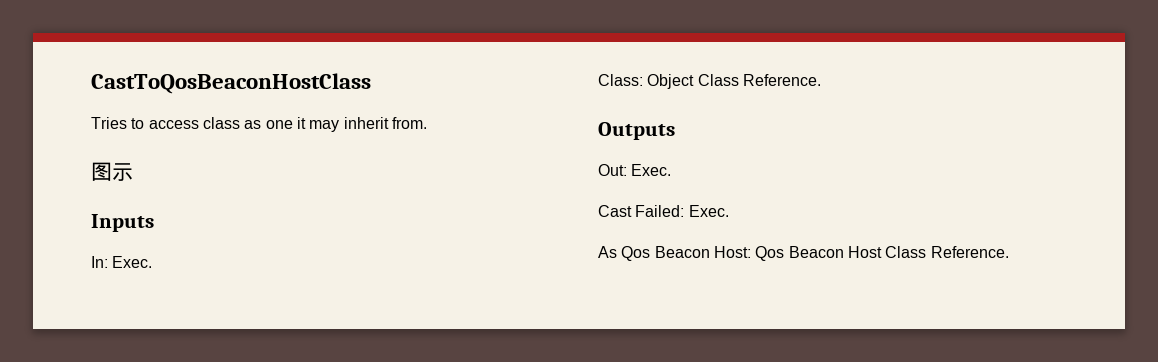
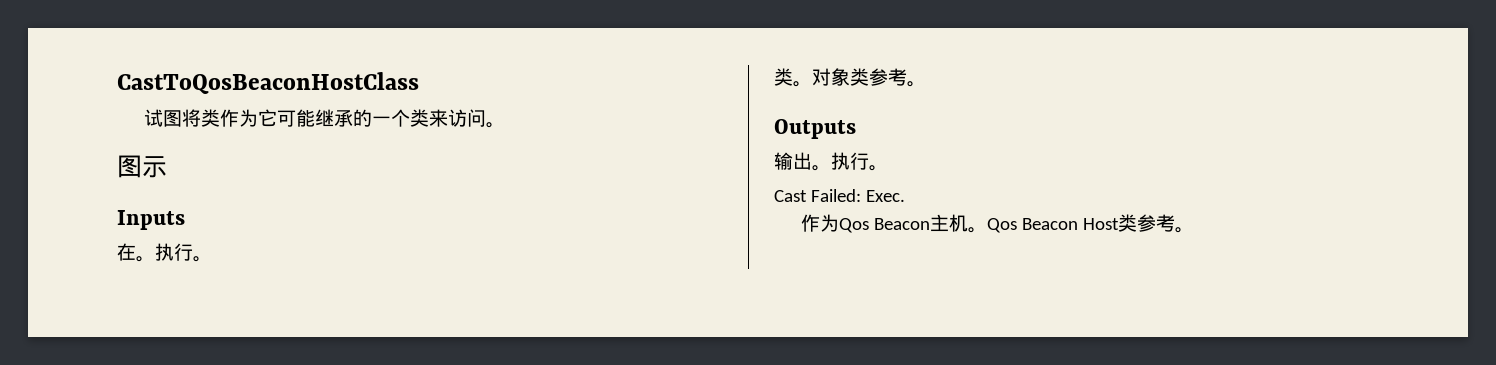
[91,117,427,132] [91,162,133,181] [91,214,154,232] [91,256,153,268] [598,74,821,89] [598,122,675,140] [598,164,672,176] Tries to access class as one it may inherit from. // 图示 // Inputs // In: Exec. // Class: Object Class Reference. // Outputs // Out: Exec. -> [144,109,506,128] [117,155,167,178] [117,210,185,230] [117,243,212,262] [774,68,926,87] [774,119,856,139] [774,152,888,171] 试图将类作为它可能继承的一个类来访问。 // 图示 // Inputs // 在。执行。 // 类。对象类参考。 // Outputs // 输出。执行。
[598,246,751,261] As Qos Beacon Host: -> [801,214,988,233] 作为Qos Beacon主机。
[885,246,1009,258] Class Reference. -> [1118,214,1195,233] 类参考。

